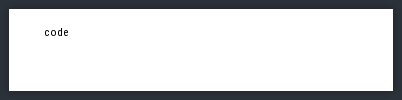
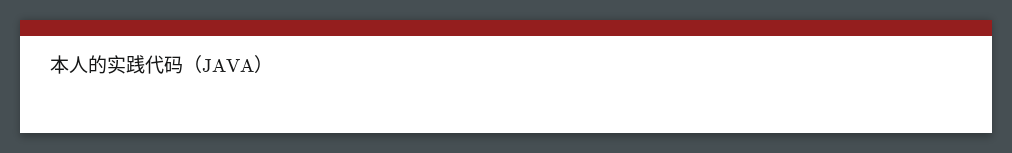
[44,28,69,36] code -> [50,55,273,74] 本人的实践代码（JAVA）

